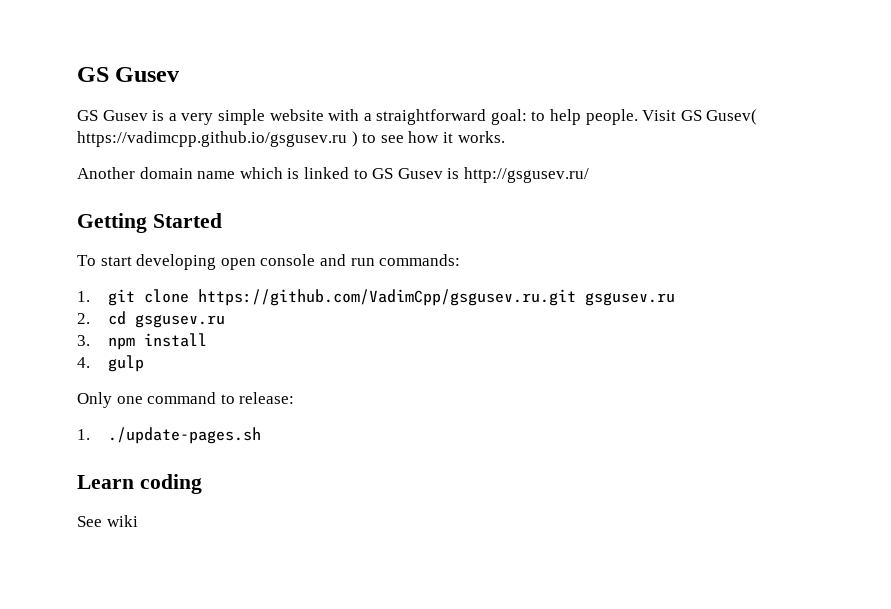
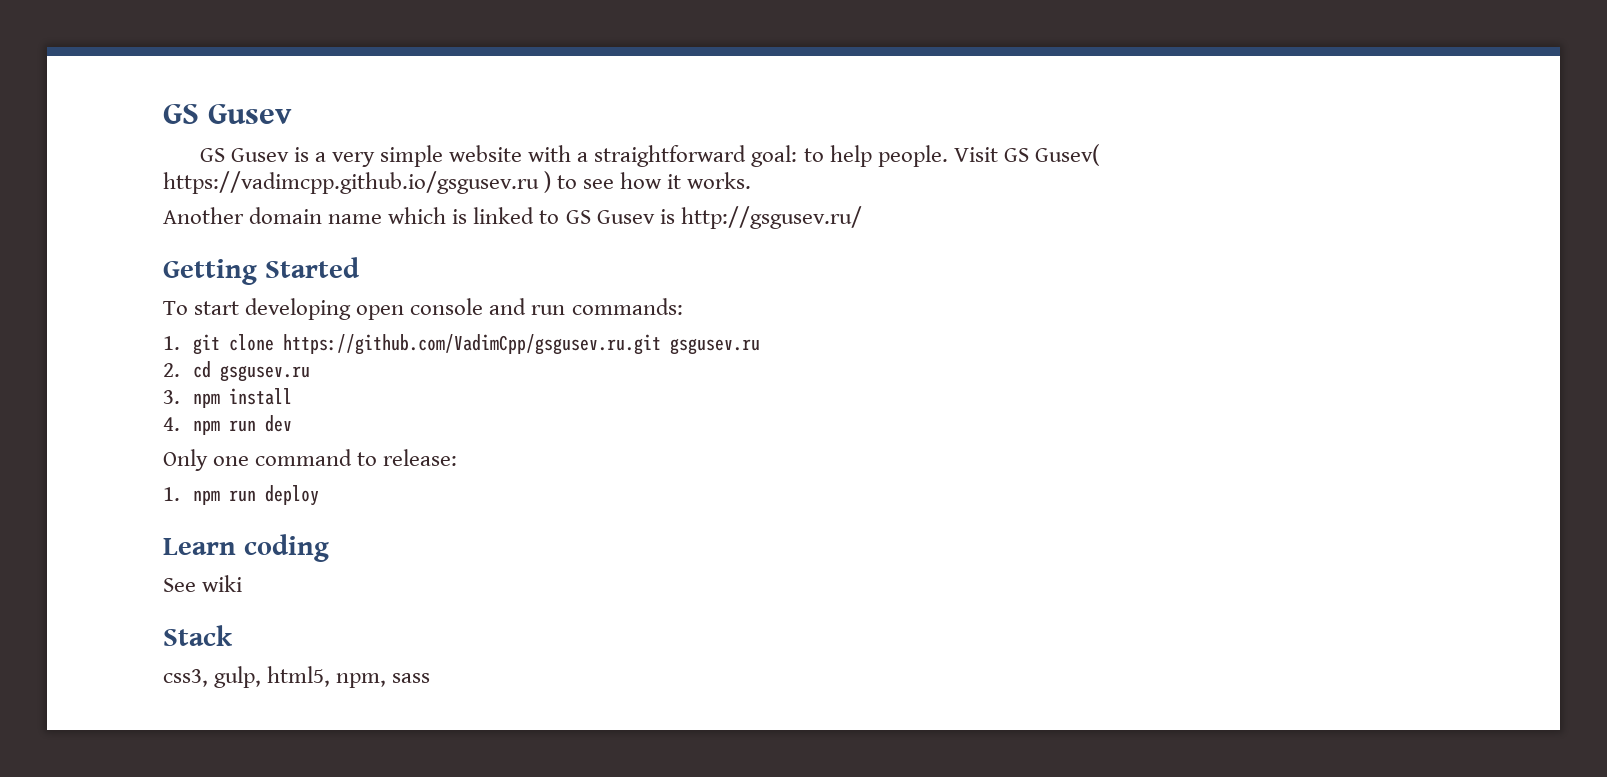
[107,355,144,372] gulp -> [192,415,292,435] npm run dev
[107,427,261,444] ./update-pages.sh -> [192,485,319,506] npm run deploy
(138, 521) none -> [163,625,233,646] [163,666,431,688] // Stack // css3, gulp, html5, npm, sass

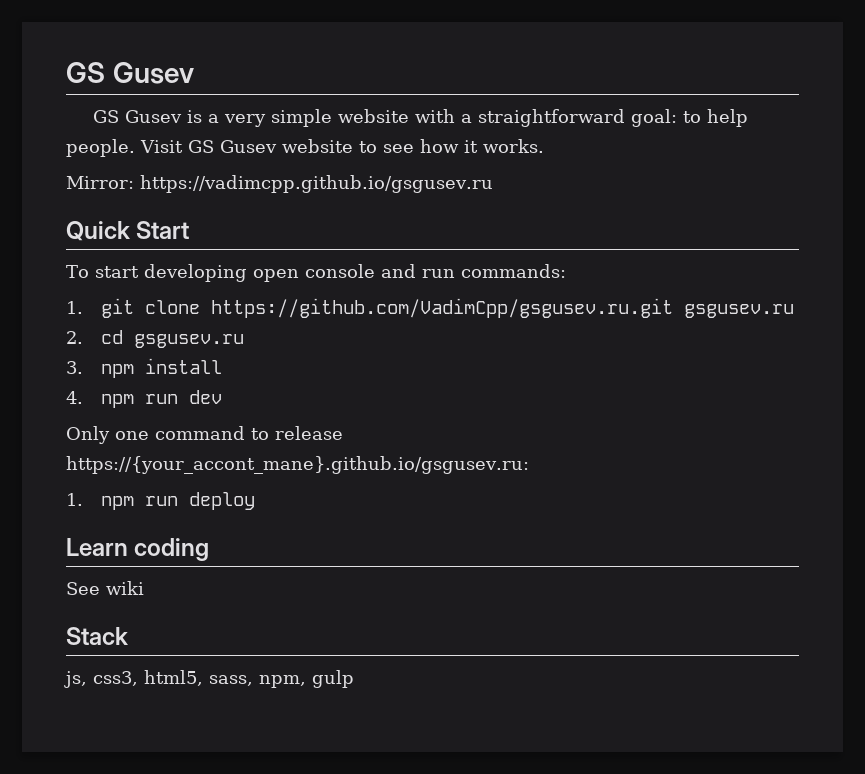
[1034,144,1100,166] [163,171,552,194] Gusev( https://vadimcpp.github.io/gsgusev.ru ) -> [220,139,353,153] Gusev website
[163,206,862,229] [163,257,360,285] Another domain name which is linked to GS Gusev is http://gsgusev.ru/ // Getting Started -> [66,175,493,193] [66,221,190,241] Mirror: https://vadimcpp.github.io/gsgusev.ru // Quick Start
[383,449,458,466] release: -> [275,426,343,440] [66,456,529,474] release https://{your_accont_mane}.github.io/gsgusev.ru:
[163,666,431,688] css3, gulp, html5, npm, sass -> [64,670,354,688] js, css3, html5, sass, npm, gulp

